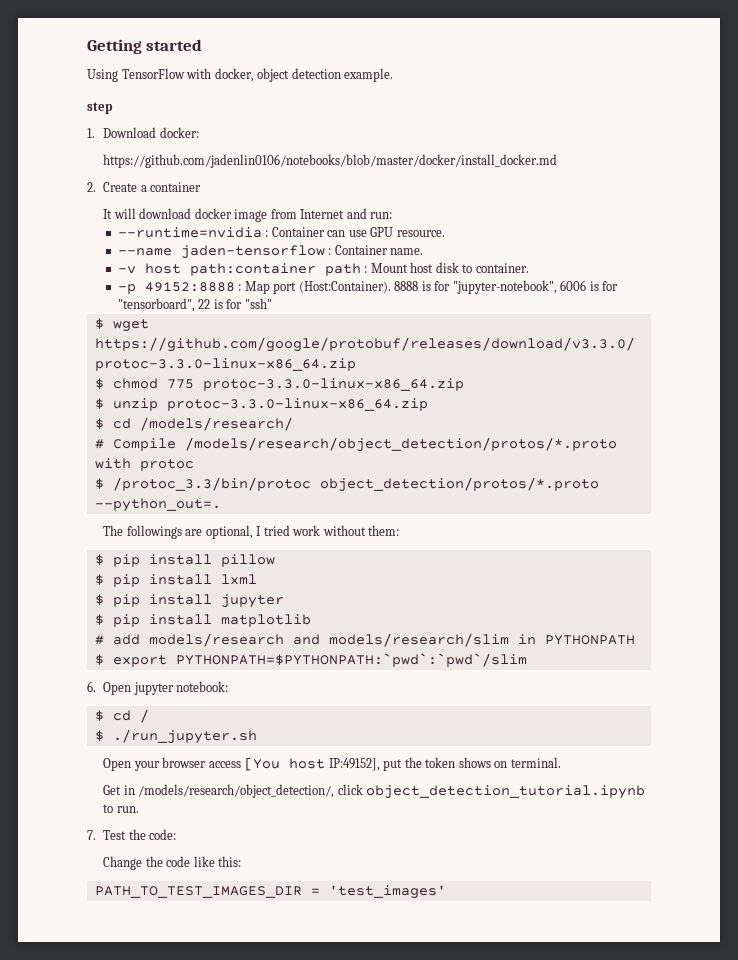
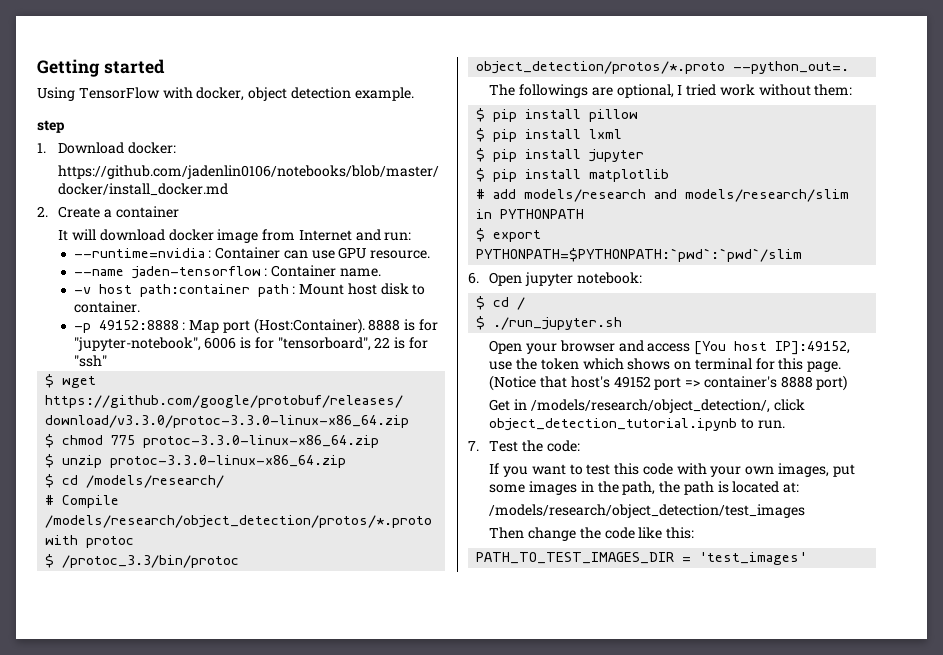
(207, 762) none -> [618,340,644,352] and
[328,758,403,771] IP:49152], put -> [775,341,851,355] [489,361,513,370] IP]:49152, use
(456, 762) none -> [582,358,624,370] which
[510,757,561,768] terminal. -> [694,358,842,372] [489,375,848,391] terminal for this page. (Notice that host's 49152 port => container's 8888 port)
[103,856,143,870] Change -> [489,463,855,477] [489,481,800,495] [489,504,806,518] [489,527,576,541] If you want to test this code with your own images, put some images in the path, the path is located at: // /models/research/object_detection/test_images // Then change

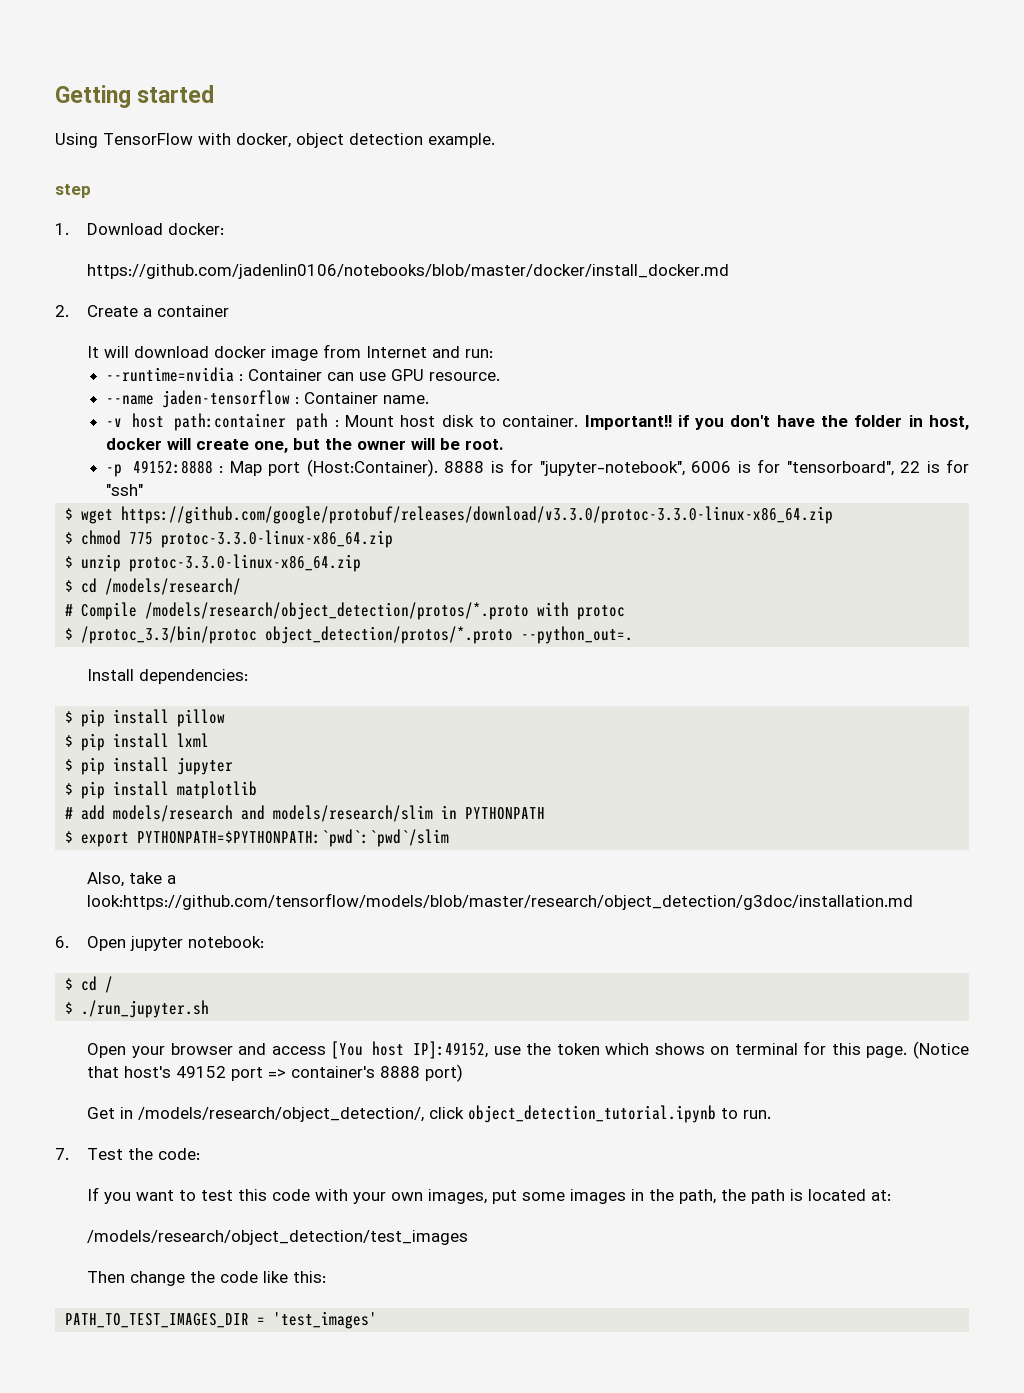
(140, 307) none -> [584,415,970,430] [106,438,505,453] Important!! if you don't have the folder in host, docker will create one, but the owner will be root.
[489,84,853,98] The followings are optional, I tried work without them: -> [87,669,249,684] Install dependencies:
(803, 255) none -> [87,872,177,887] [87,893,914,910] // Also, take a look:https://github.com/tensorflow/models/blob/master/research/object_detection/g3doc/installation.md

